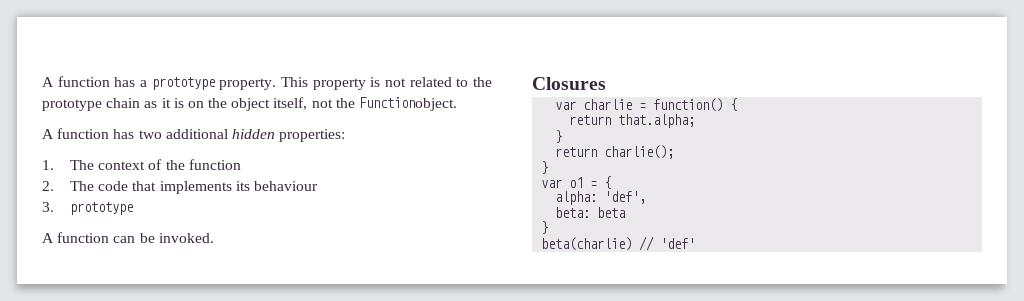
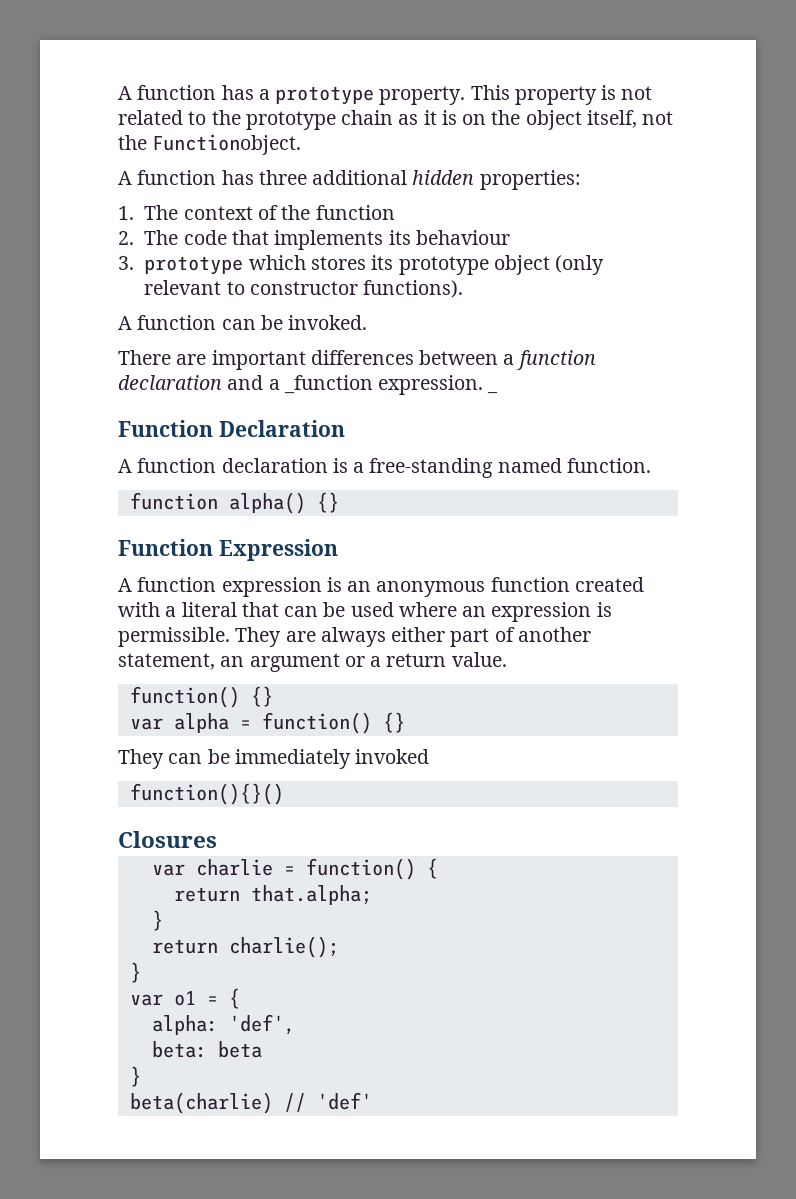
[138,130,162,139] two -> [258,170,307,185] three
(134, 208) none -> [248,255,605,275] [144,280,464,298] which stores its prototype object (only relevant to constructor functions).
(214, 238) none -> [118,350,596,370] [118,375,499,395] [118,420,345,437] [118,458,651,478] [129,492,339,514] [118,539,338,561] [118,577,644,597] [118,602,612,622] [118,627,591,647] [118,652,507,672] [129,686,273,708] [129,712,405,734] [118,749,430,769] [129,783,284,805] // There are important differences between a function declaration and a _function expression. _ // Function Declaration // A function declaration is a free-standing named function. // function alpha() {} // Function Expression // A function expression is an anonymous function created with a literal that can be used where an expression is permissible. They are always either part of another statement, an argument or a return value. // function() {} // var alpha = function() {} // They can be immediately invoked // function(){}()

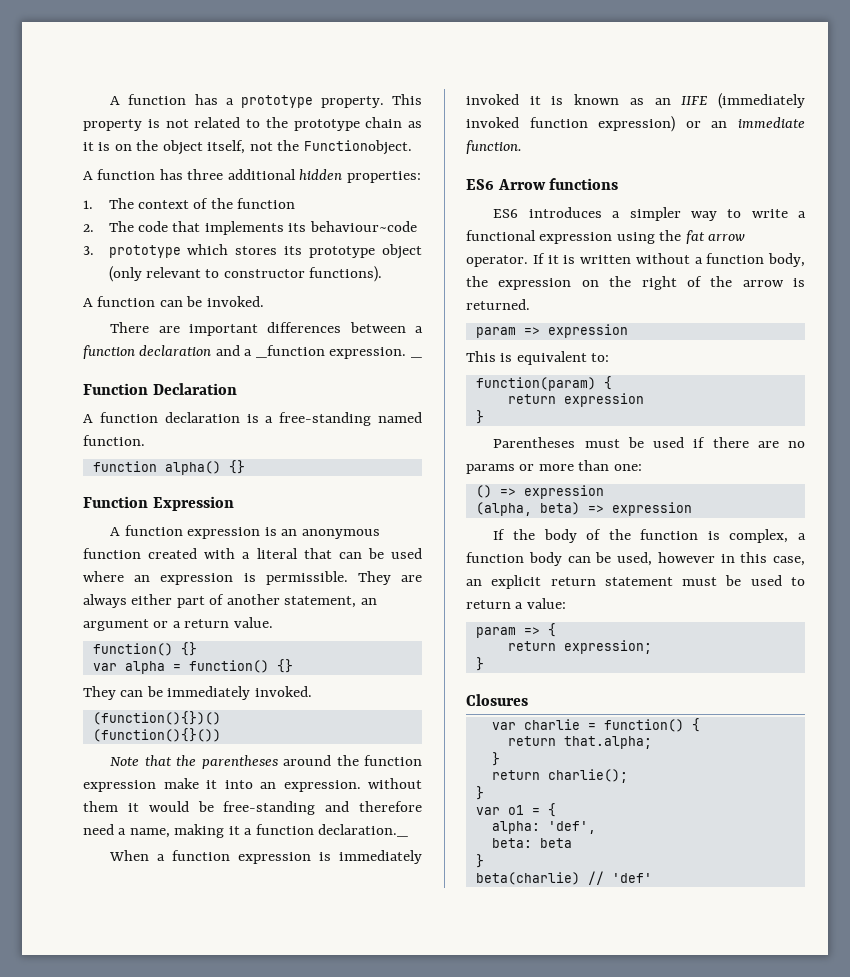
[415,230,510,245] behaviour -> [309,221,417,232] behaviour~code
[355,749,430,764] [129,783,284,805] invoked // function(){}() -> [254,686,312,697] [92,711,221,725] [92,728,221,742] [110,755,422,769] [83,778,422,792] [83,801,422,815] [83,824,409,838] [109,850,422,864] [466,93,805,109] [466,116,805,132] [466,140,522,154] [466,178,619,190] [493,207,806,221] [466,230,746,244] [466,253,805,267] [466,276,805,290] [466,299,530,310] [475,324,628,338] [466,351,610,365] [475,376,612,391] [507,393,644,407] [475,410,484,424] [493,437,805,448] [466,460,642,474] [475,485,604,499] [475,502,692,516] [493,529,806,543] [466,552,805,566] [466,575,805,589] [466,598,566,609] [475,623,556,638] [507,640,652,654] [475,657,484,671] invoked. // (function(){})() // (function(){}()) // Note that the parentheses around the function expression make it into an expression. without them it would be free-standing and therefore need a name, making it a function declaration._ // When a function expression is immediately invoked it is known as an IIFE (immediately invoked function expression) or an immediate function. // ES6 Arrow functions // ES6 introduces a simpler way to write a functional expression using the fat arrow operator. If it is written without a function body, the expression on the right of the arrow is returned. // param => expression // This is equivalent to: // function(param) { // return expression // } // Parentheses must be used if there are no params or more than one: // () => expression // (alpha, beta) => expression // If the body of the function is complex, a function body can be used, however in this case, an explicit return statement must be used to return a value: // param => { // return expression; // }

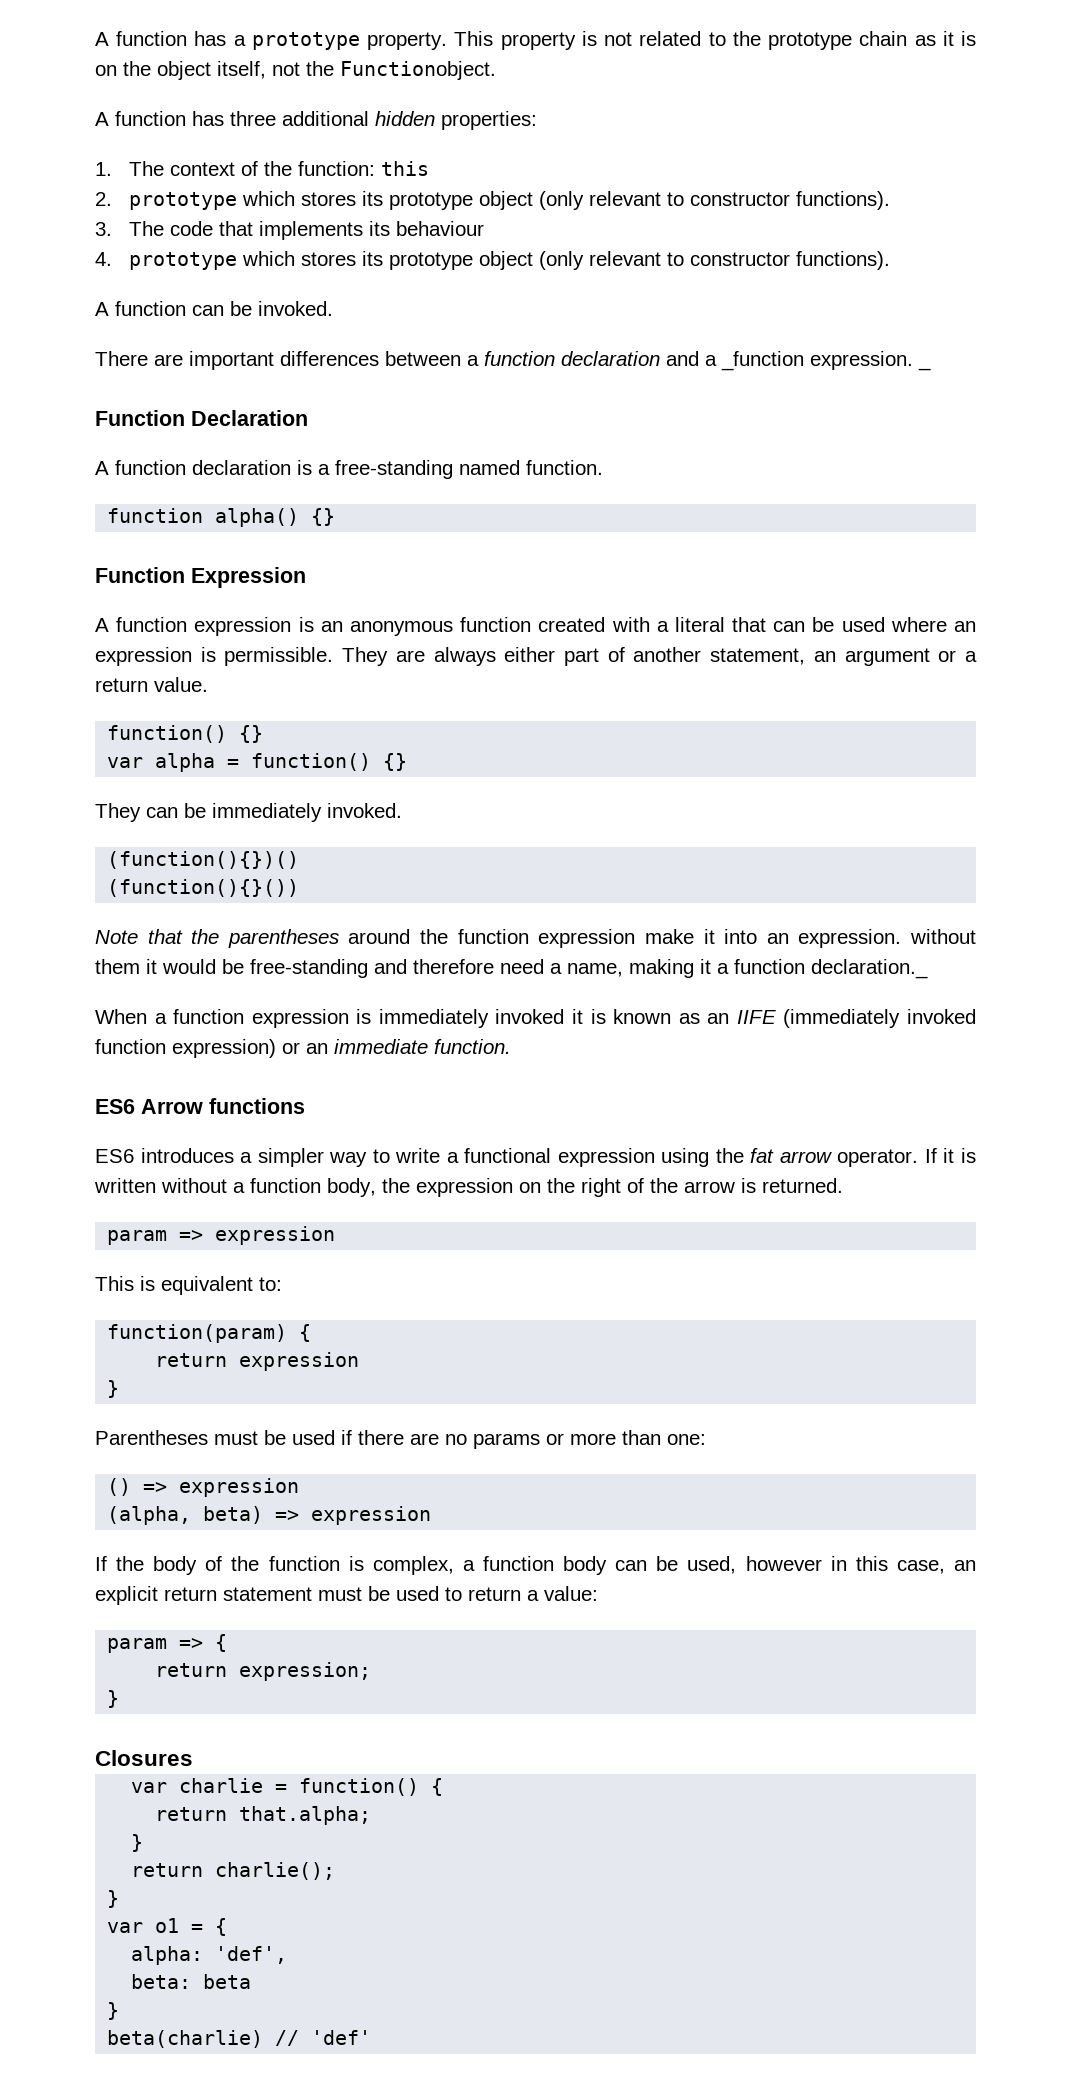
[237,198,296,209] [83,224,94,232] function // 2. -> [298,161,430,176] [95,191,891,210] [95,222,112,236] function: this // 2. prototype which stores its prototype object (only relevant to constructor functions). // 3.
[309,221,417,232] [83,246,94,255] behaviour~code // 3. -> [396,221,485,236] [95,252,112,266] behaviour // 4.

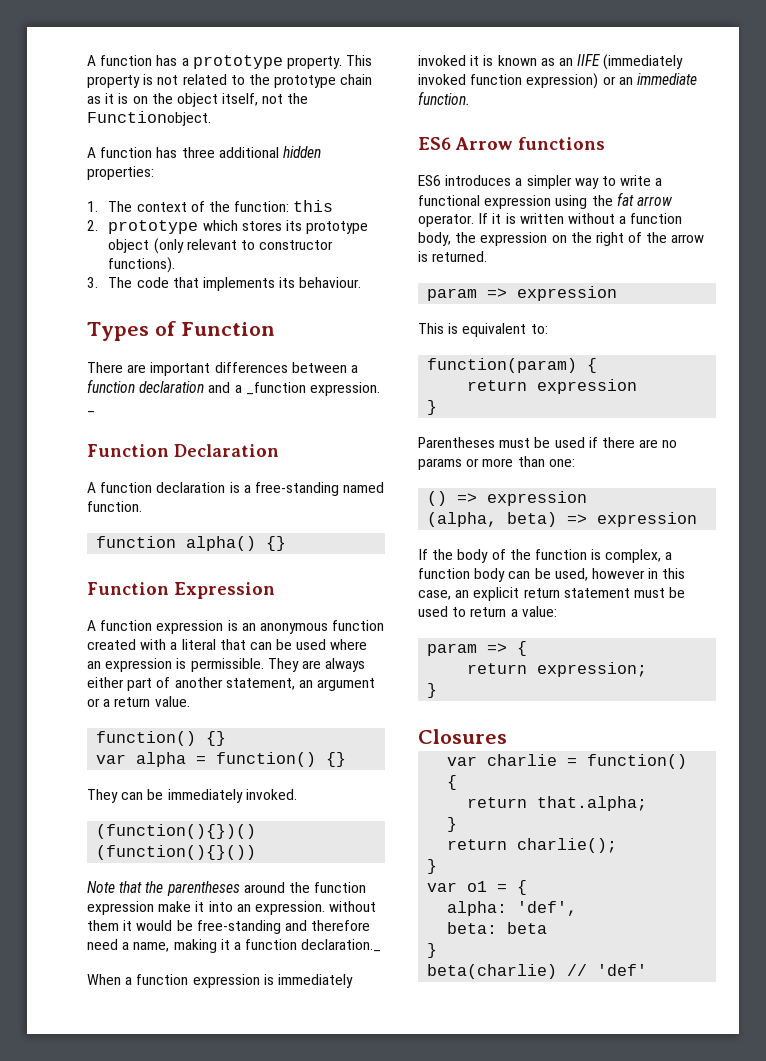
[396,221,485,236] [95,251,891,270] [95,301,333,316] behaviour // 4. prototype which stores its prototype object (only relevant to constructor functions). // A function can be invoked. -> [299,277,362,288] [87,321,275,341] behaviour. // Types of Function

